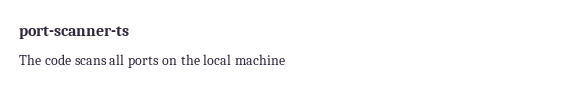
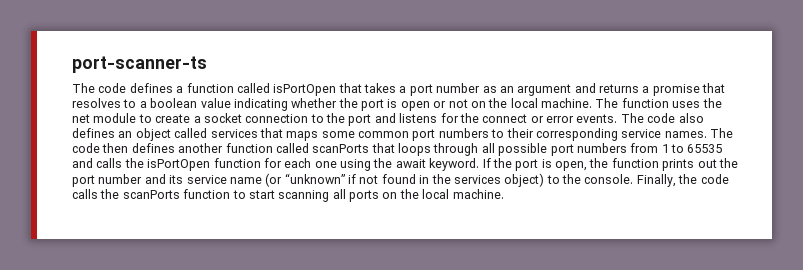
[74,58,107,65] scans -> [129,83,726,96] [72,98,722,111] [72,113,704,126] [72,128,733,141] [72,143,723,156] [72,158,738,171] [72,173,729,187] [72,189,330,202] defines a function called isPortOpen that takes a port number as an argument and returns a promise that resolves to a boolean value indicating whether the port is open or not on the local machine. The function uses the net module to create a socket connection to the port and listens for the connect or error events. The code also defines an object called services that maps some common port numbers to their corresponding service names. The code then defines another function called scanPorts that loops through all possible port numbers from 1 to 65535 and calls the isPortOpen function for each one using the await keyword. If the port is open, the function prints out the port number and its service name (or “unknown” if not found in the services object) to the console. Finally, the code calls the scanPorts function to start scanning
[235,54,286,65] machine -> [452,189,504,199] machine.

